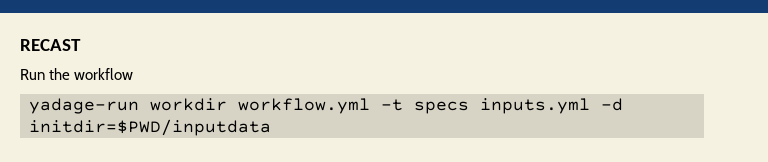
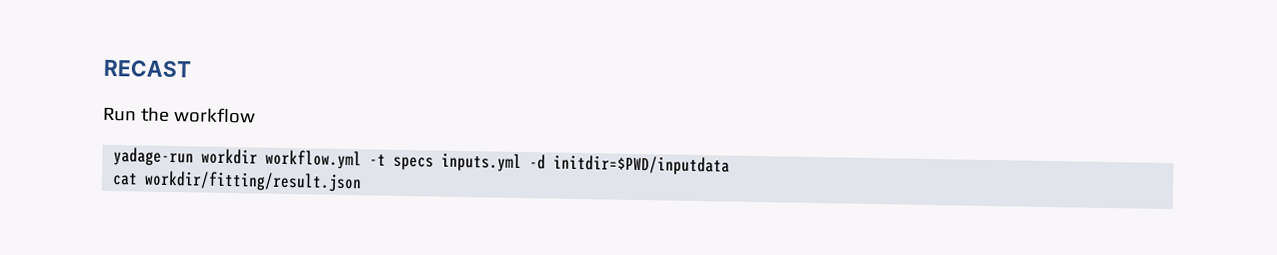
(271, 127) none -> [112,170,363,193] // cat workdir/fitting/result.json

